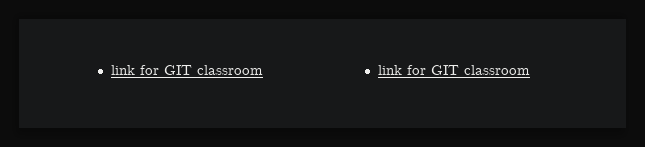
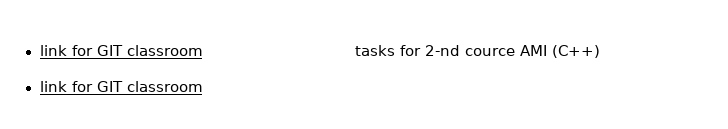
(530, 70) none -> [355,45,600,58] // tasks for 2-nd cource AMI (C++)

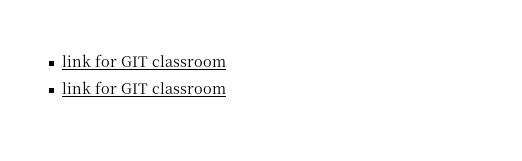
[355,45,600,58] // tasks for 2-nd cource AMI (C++) -> (226, 88) none

